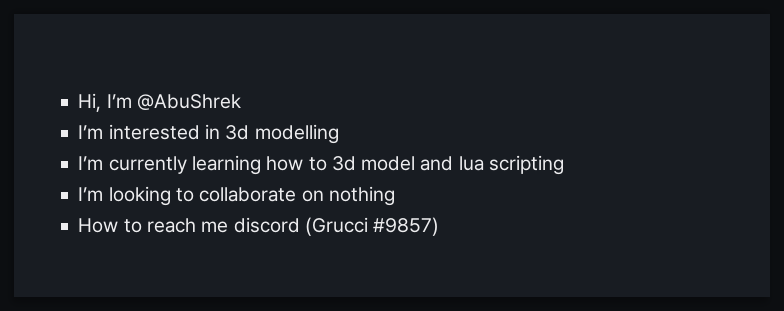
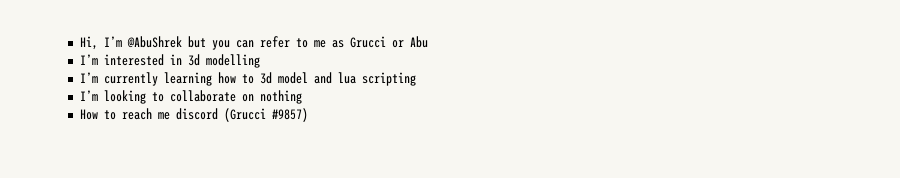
(241, 102) none -> [187,36,428,50] but you can refer to me as Grucci or Abu

